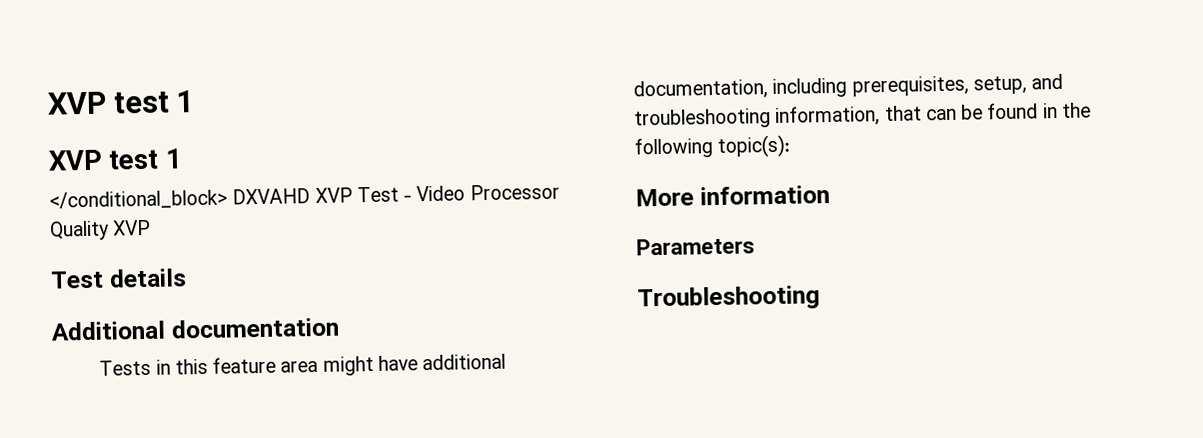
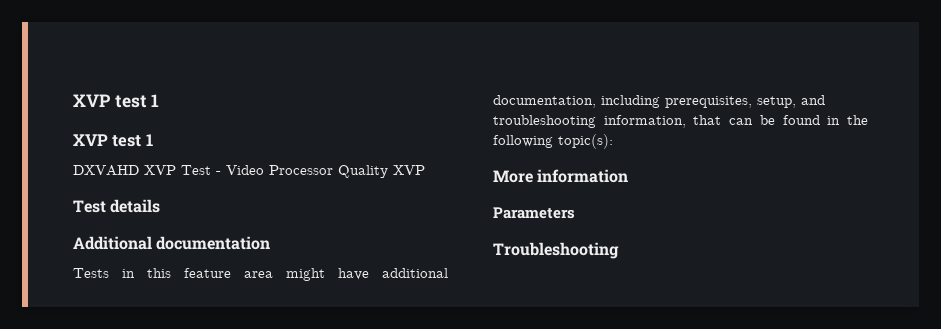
[49,189,228,210] </conditional_block> -> (153, 140) none

